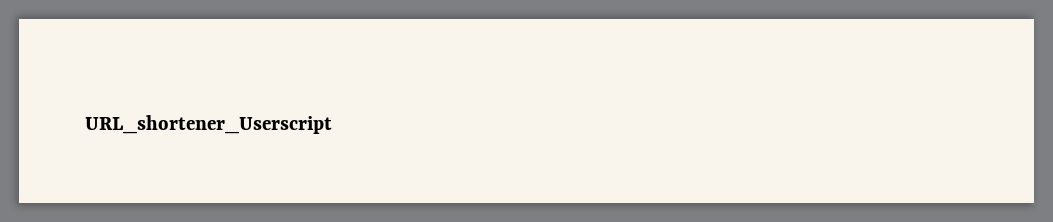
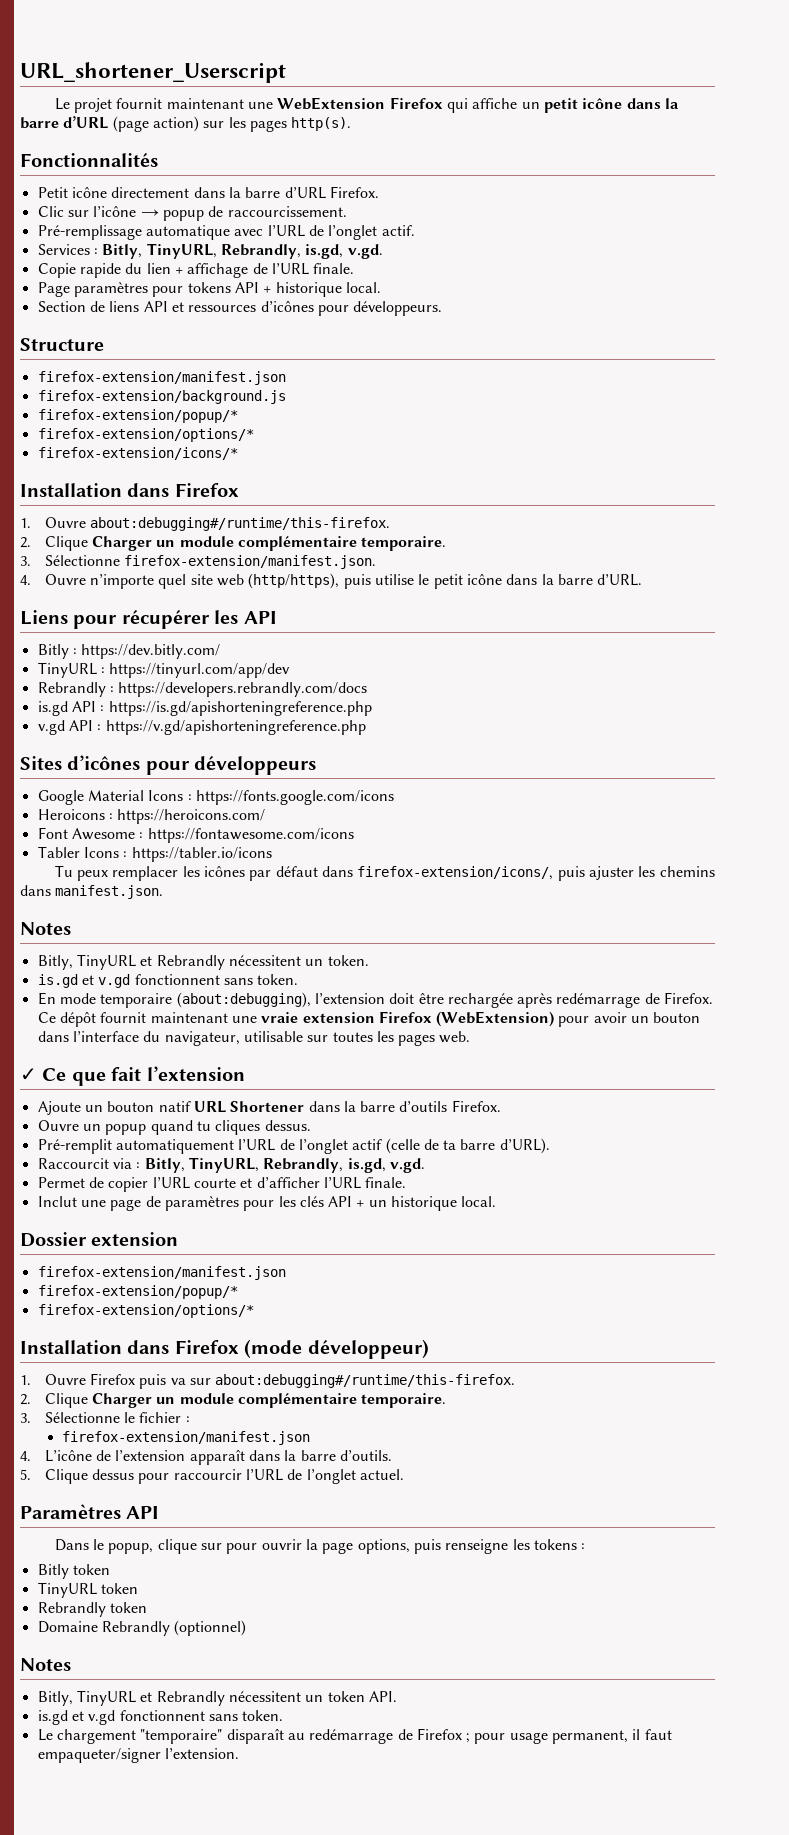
(332, 124) none -> [54,97,680,113] [20,116,352,132] [20,153,158,167] [37,186,379,199] [37,206,347,221] [37,225,415,240] [37,243,383,259] [37,263,355,278] [37,282,381,297] [37,301,443,316] [20,338,104,351] [37,371,286,385] [37,390,286,404] [37,409,238,423] [37,428,254,442] [37,447,238,460] [20,483,239,497] [20,517,391,531] [20,536,447,551] [20,555,377,569] [20,573,643,589] [20,610,277,629] [37,644,221,659] [37,662,291,678] [37,682,368,697] [37,701,372,716] [37,720,366,735] [20,755,317,775] [37,790,394,805] [37,809,266,824] [37,827,354,843] [37,846,272,862] [54,865,715,881] [20,885,164,899] [20,922,71,935] [37,954,369,970] [37,974,299,988] [37,992,714,1008] [37,1011,701,1027] [37,1031,471,1046] [20,1066,245,1086] [37,1100,501,1115] [37,1120,311,1135] [37,1138,550,1154] [37,1157,425,1173] [37,1177,407,1192] [37,1196,497,1211] [20,1232,179,1247] [37,1266,286,1280] [37,1285,238,1299] [37,1304,254,1318] [20,1339,429,1359] [20,1373,516,1389] [20,1393,447,1408] [20,1412,190,1423] [62,1431,311,1445] [20,1450,393,1465] [20,1469,405,1484] [20,1504,160,1519] [54,1539,586,1554] [37,1564,110,1579] [37,1582,138,1598] [37,1602,147,1617] [37,1620,247,1636] [20,1658,71,1671] [37,1690,397,1706] [37,1710,284,1725] [37,1728,672,1744] [37,1748,239,1763] // Le projet fournit maintenant une WebExtension Firefox qui affiche un petit icône dans la barre d’URL (page action) sur les pages http(s). // Fonctionnalités // Petit icône directement dans la barre d’URL Firefox. // Clic sur l’icône → popup de raccourcissement. // Pré-remplissage automatique avec l’URL de l’onglet actif. // Services : Bitly, TinyURL, Rebrandly, is.gd, v.gd. // Copie rapide du lien + affichage de l’URL finale. // Page paramètres pour tokens API + historique local. // Section de liens API et ressources d’icônes pour développeurs. // Structure // firefox-extension/manifest.json // firefox-extension/background.js // firefox-extension/popup/* // firefox-extension/options/* // firefox-extension/icons/* // Installation dans Firefox // 1. Ouvre about:debugging#/runtime/this-firefox. // 2. Clique Charger un module complémentaire temporaire. // 3. Sélectionne firefox-extension/manifest.json. // 4. Ouvre n’importe quel site web (http/https), puis utilise le petit icône dans la barre d’URL. // Liens pour récupérer les API // Bitly : https://dev.bitly.com/ // TinyURL : https://tinyurl.com/app/dev // Rebrandly : https://developers.rebrandly.com/docs // is.gd API : https://is.gd/apishorteningreference.php // v.gd API : https://v.gd/apishorteningreference.php // Sites d’icônes pour développeurs // Google Material Icons : https://fonts.google.com/icons // Heroicons : https://heroicons.com/ // Font Awesome : https://fontawesome.com/icons // Tabler Icons : https://tabler.io/icons // Tu peux remplacer les icônes par défaut dans firefox-extension/icons/, puis ajuster les chemins dans manifest.json. // Notes // Bitly, TinyURL et Rebrandly nécessitent un token. // is.gd et v.gd fonctionnent sans token. // En mode temporaire (about:debugging), l’extension doit être rechargée après redémarrage de Firefox. Ce dépôt fournit maintenant une vraie extension Firefox (WebExtension) pour avoir un bouton dans l’interface du navigateur, utilisable sur toutes les pages web. // ✓ Ce que fait l’extension // Ajoute un bouton natif URL Shortener dans la barre d’outils Firefox. // Ouvre un popup quand tu cliques dessus. // Pré-remplit automatiquement l’URL de l’onglet actif (celle de ta barre d’URL). // Raccourcit via : Bitly, TinyURL, Rebrandly, is.gd, v.gd. // Permet de copier l’URL courte et d’afficher l’URL finale. // Inclut une page de paramètres pour les clés API + un historique local. // Dossier extension // firefox-extension/manifest.json // firefox-extension/popup/* // firefox-extension/options/* // Installation dans Firefox (mode développeur) // 1. Ouvre Firefox puis va sur about:debugging#/runtime/this-firefox. // 2. Clique Charger un module complémentaire temporaire. // 3. Sélectionne le fichier : // firefox-extension/manifest.json // 4. L’icône de l’extension apparaît dans la barre d’outils. // 5. Clique dessus pour raccourcir l’URL de l’onglet actuel. // Paramètres API // Dans le popup, clique sur pour ouvrir la page options, puis renseigne les tokens : // Bitly token // TinyURL token // Rebrandly token // Domaine Rebrandly (optionnel) // Notes // Bitly, TinyURL et Rebrandly nécessitent un token API. // is.gd et v.gd fonctionnent sans token. // Le chargement "temporaire" disparaît au redémarrage de Firefox ; pour usage permanent, il faut empaqueter/signer l’extension.

